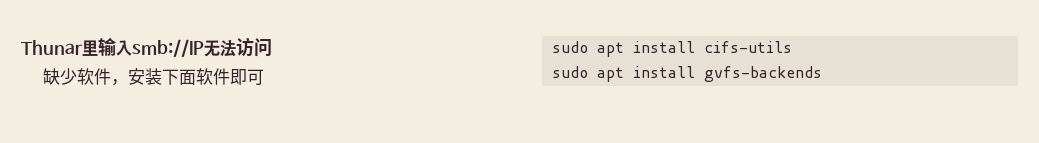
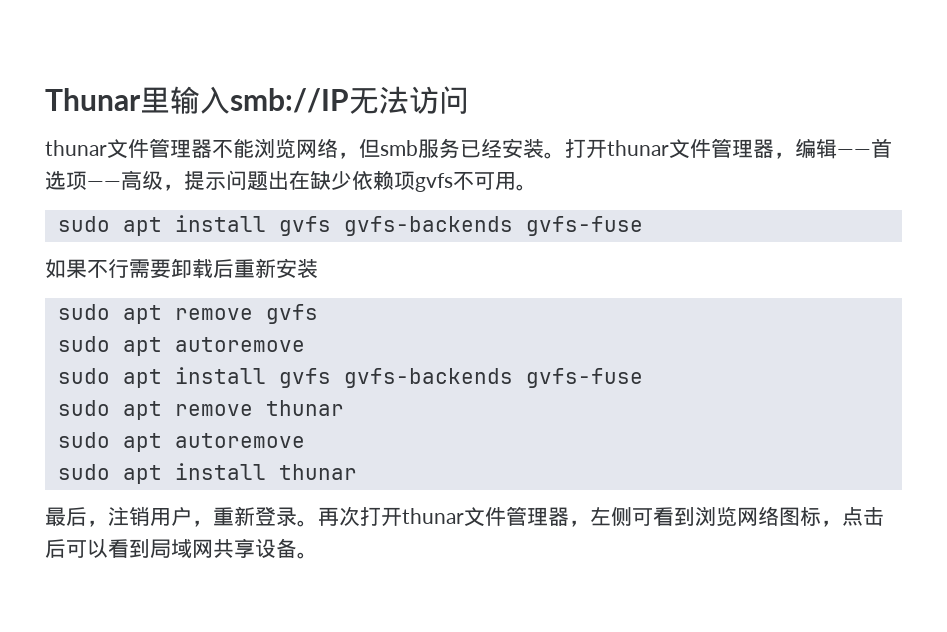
[43,68,265,86] [552,41,793,57] [552,66,823,82] 缺少软件，安装下面软件即可 // sudo apt install cifs-utils // sudo apt install gvfs-backends -> [45,138,892,159] [45,170,537,192] [57,215,643,236] [45,258,318,279] [57,304,318,324] [57,336,305,356] [57,367,643,388] [57,400,344,420] [57,432,305,452] [57,463,357,484] [45,506,884,527] [45,538,318,559] thunar文件管理器不能浏览网络，但smb服务已经安装。打开thunar文件管理器，编辑——首选项——高级，提示问题出在缺少依赖项gvfs不可用。 // sudo apt install gvfs gvfs-backends gvfs-fuse // 如果不行需要卸载后重新安装 // sudo apt remove gvfs // sudo apt autoremove // sudo apt install gvfs gvfs-backends gvfs-fuse // sudo apt remove thunar // sudo apt autoremove // sudo apt install thunar // 最后，注销用户，重新登录。再次打开thunar文件管理器，左侧可看到浏览网络图标，点击后可以看到局域网共享设备。

